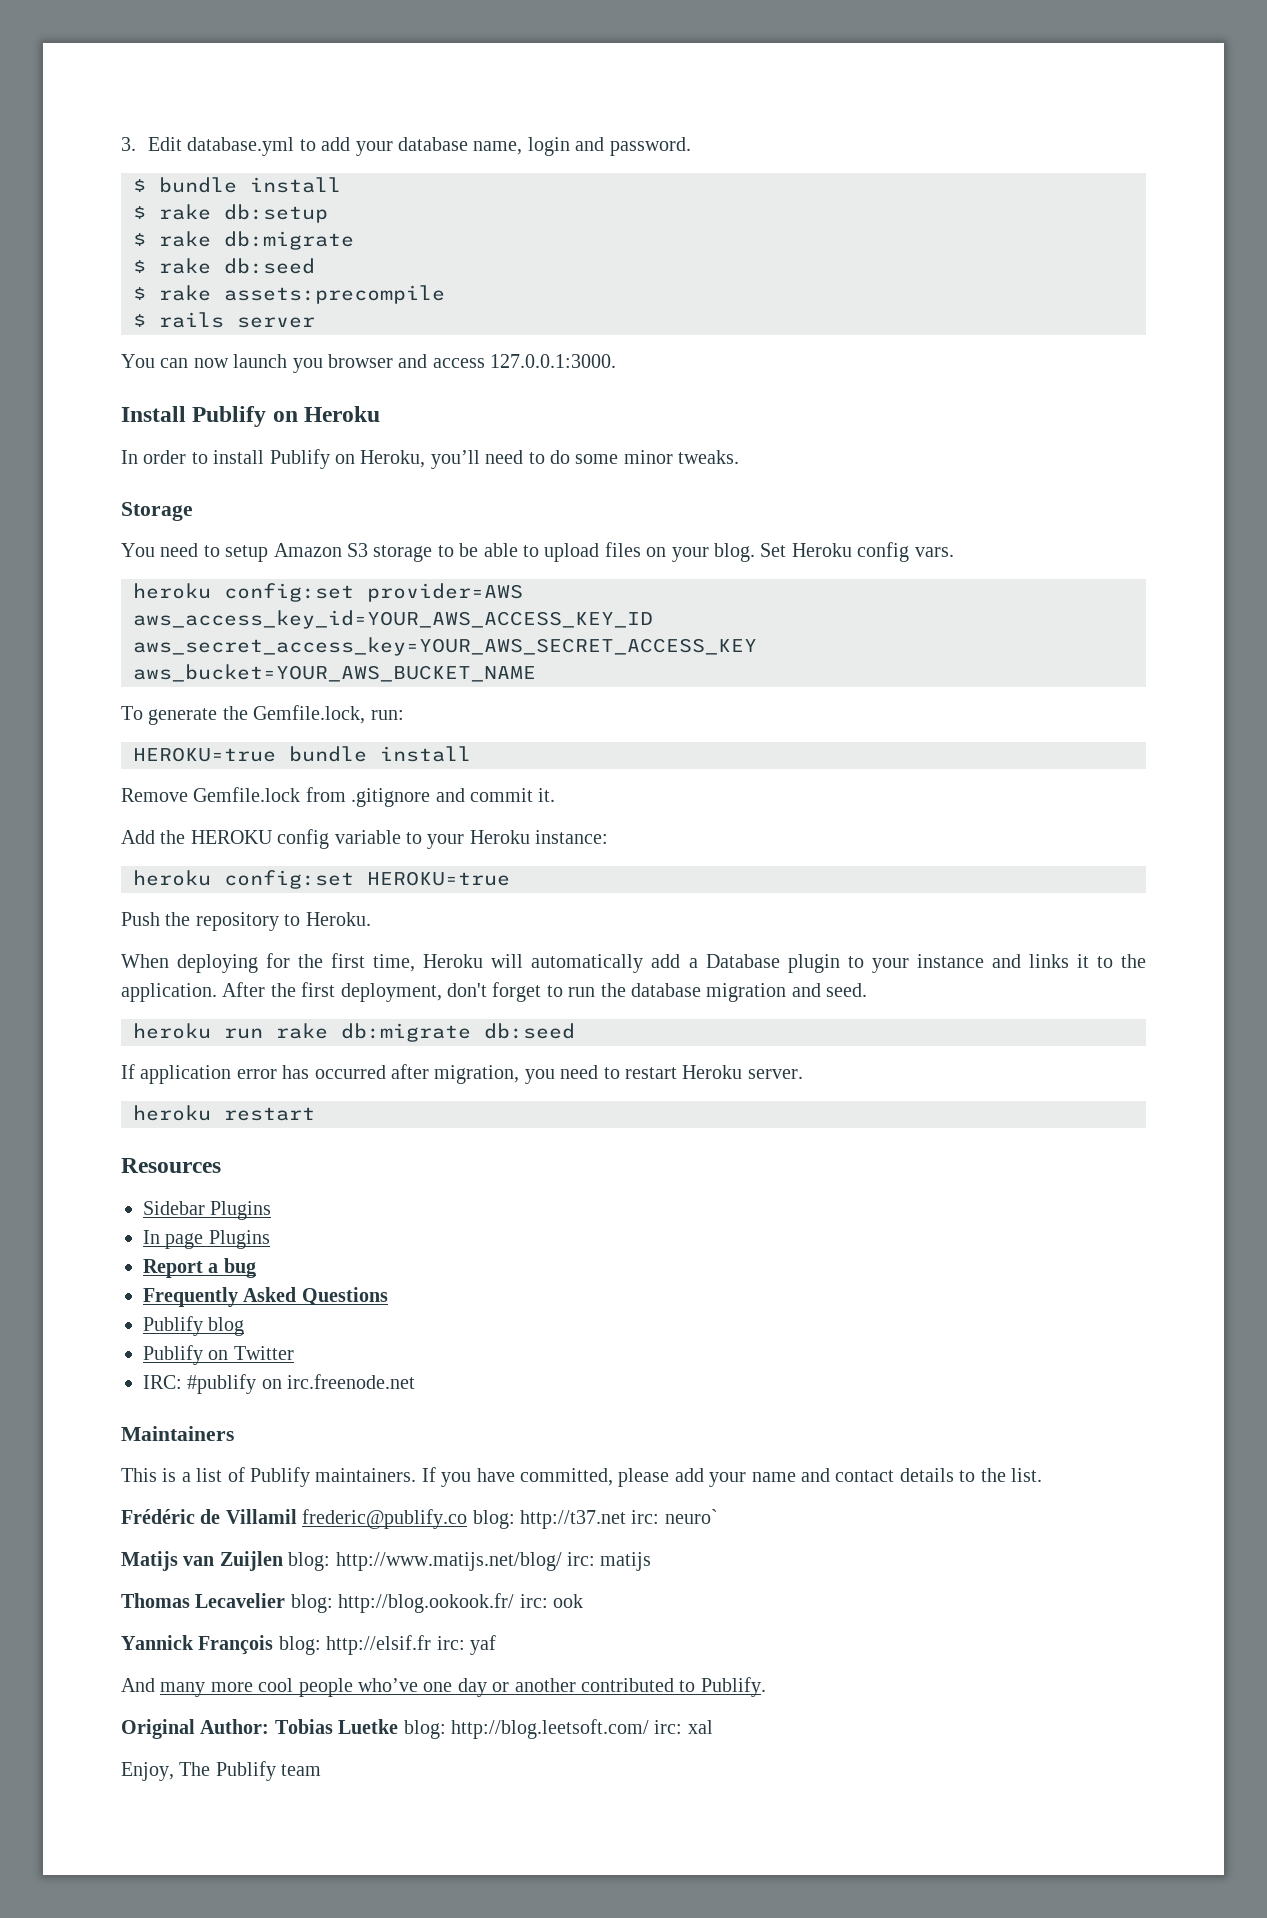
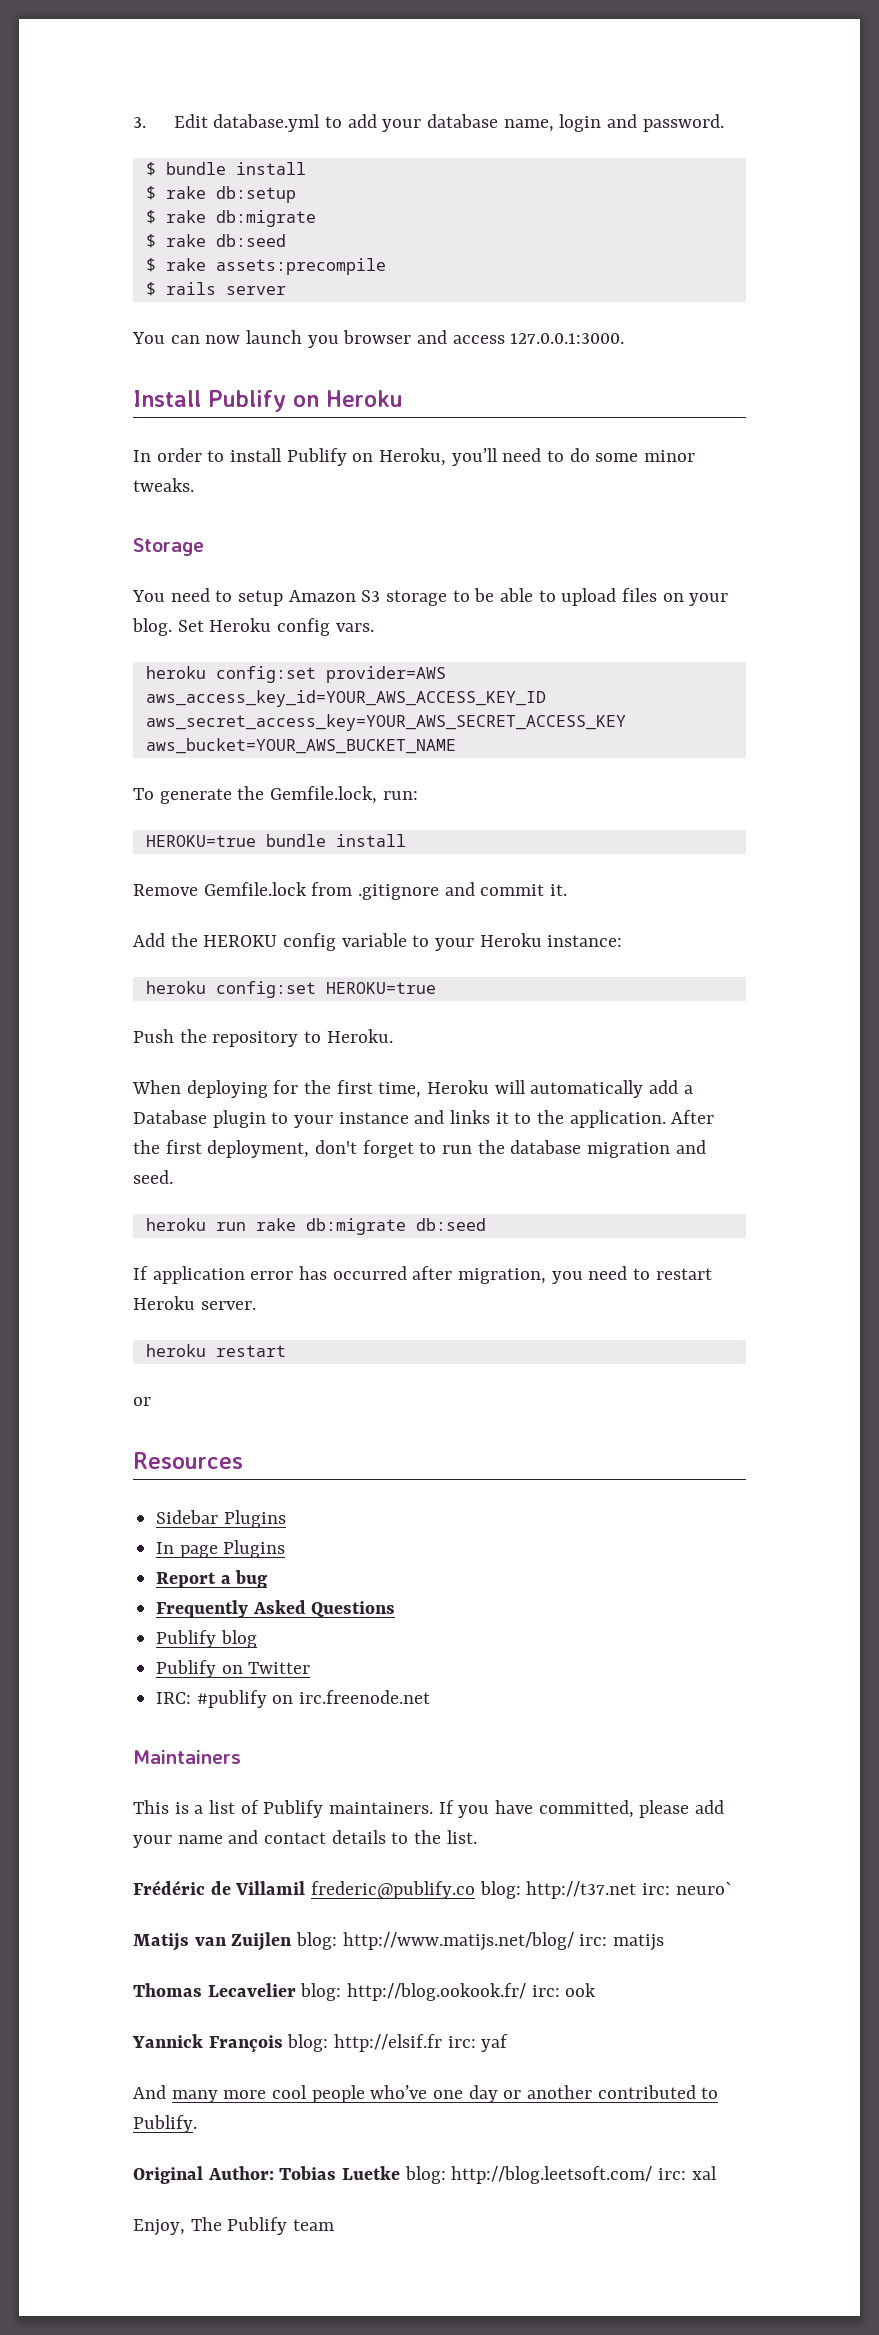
(315, 1114) none -> [133,1397,151,1406] // or

